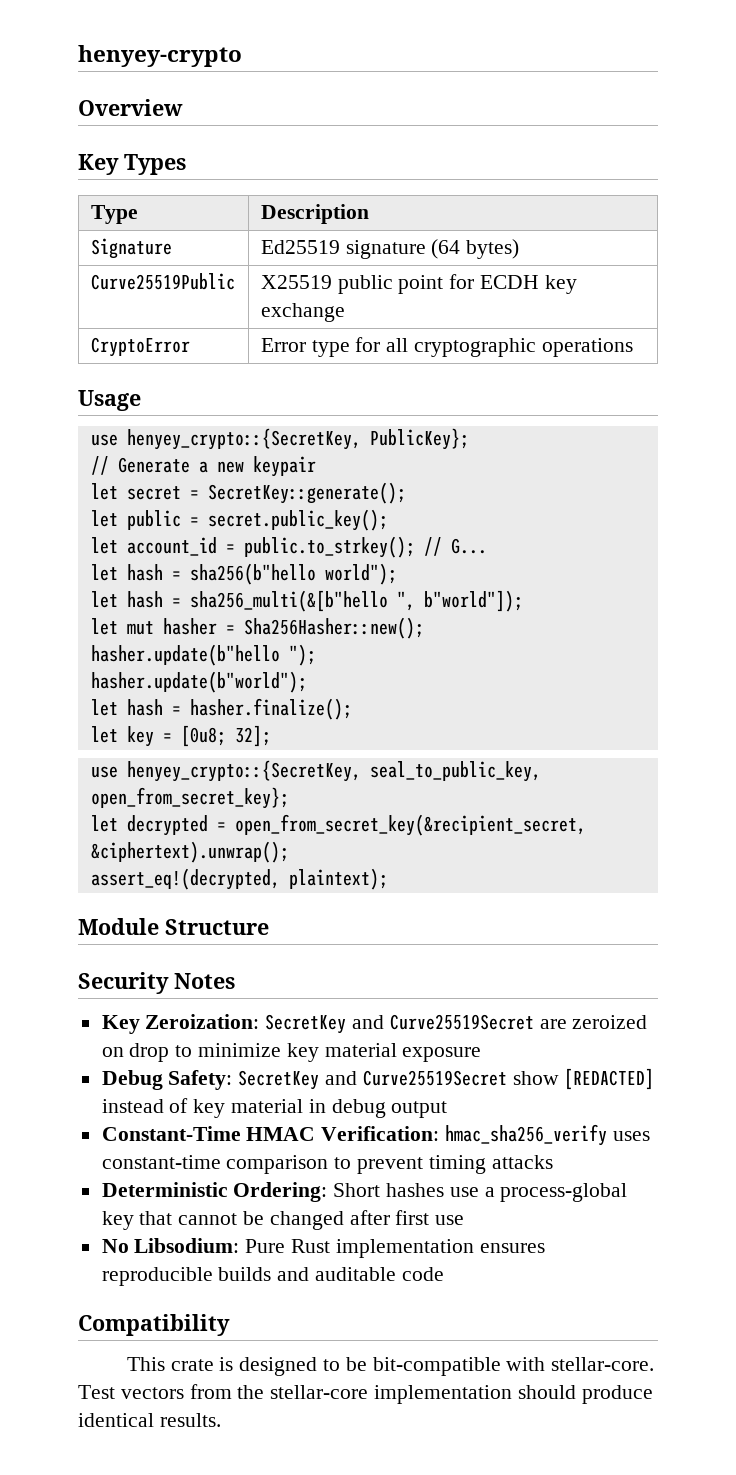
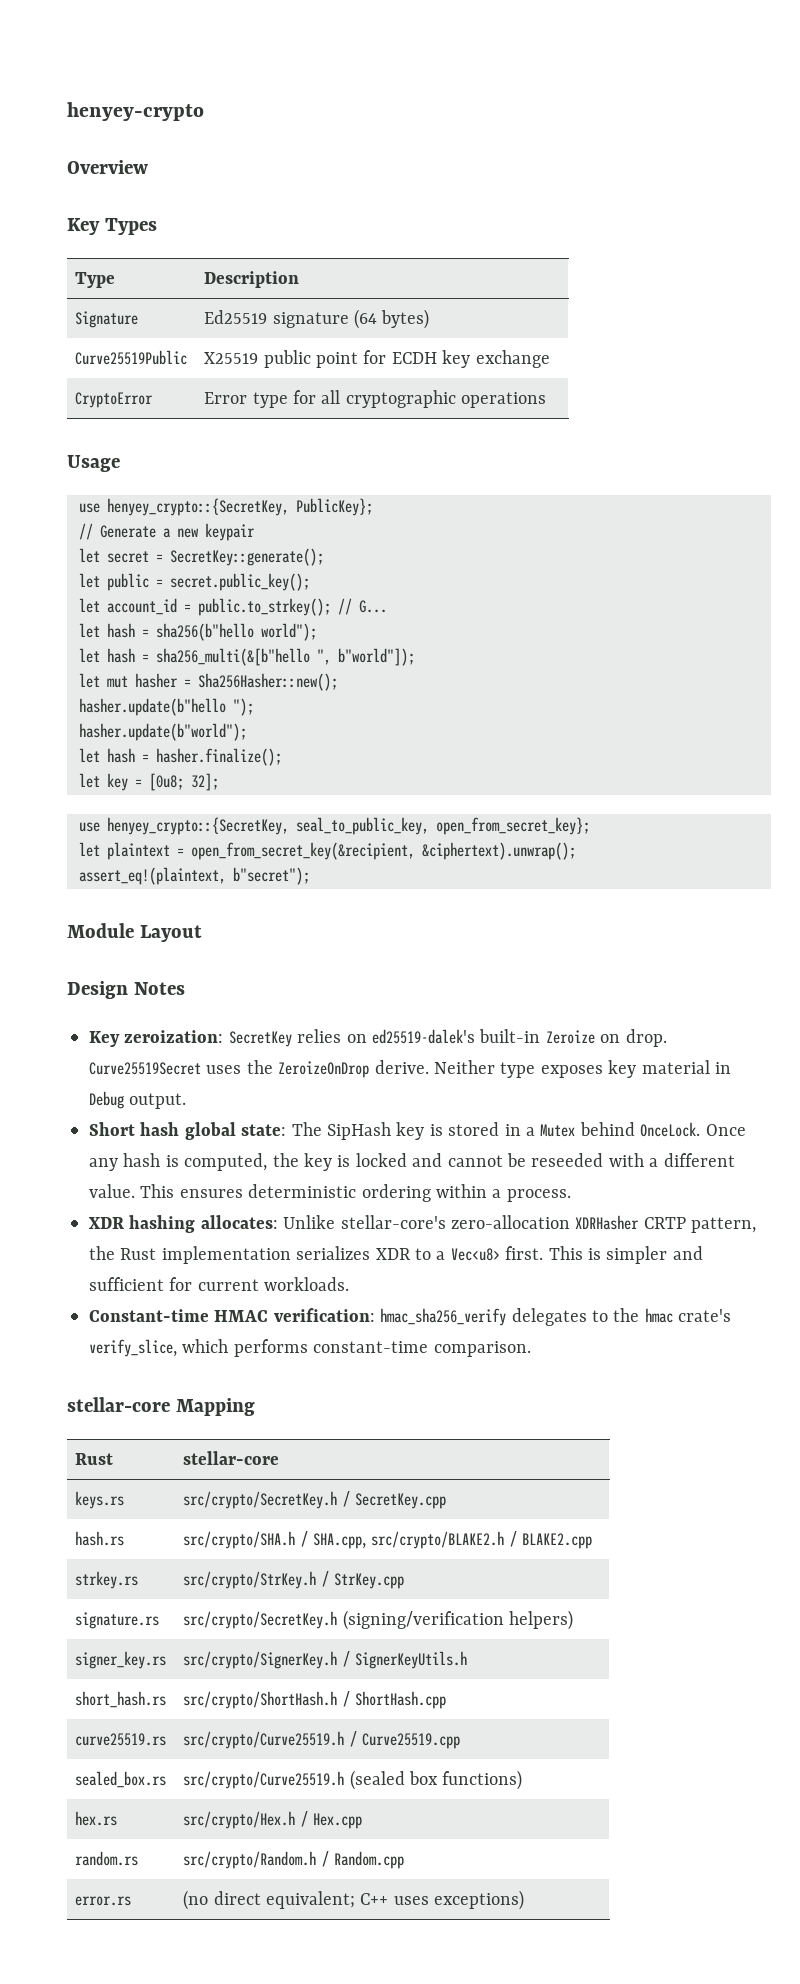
[126,814,586,836] decrypted = open_from_secret_key(&recipient_secret, -> [107,842,415,860] plaintext = open_from_secret_key(&recipient,
[90,868,388,890] assert_eq!(decrypted, plaintext); -> [79,867,310,885] assert_eq!(plaintext, b"secret");
[165,919,269,935] [78,972,169,994] Structure // Security -> [139,925,202,942] [67,981,128,999] Layout // Design
[145,1014,648,1034] [101,1043,482,1062] [101,1068,655,1090] [101,1098,448,1118] [101,1124,650,1146] [101,1155,553,1174] [101,1182,628,1202] [101,1210,465,1230] [101,1238,545,1258] [101,1267,444,1286] [78,1314,230,1336] [126,1357,655,1376] [78,1384,653,1404] [78,1413,221,1427] Zeroization: SecretKey and Curve25519Secret are zeroized on drop to minimize key material exposure // Debug Safety: SecretKey and Curve25519Secret show [REDACTED] instead of key material in debug output // Constant-Time HMAC Verification: hmac_sha256_verify uses constant-time comparison to prevent timing attacks // Deterministic Ordering: Short hashes use a process-global key that cannot be changed after first use // No Libsodium: Pure Rust implementation ensures reproducible builds and auditable code // Compatibility // This crate is designed to be bit-compatible with stellar-core. Test vectors from the stellar-core implementation should produce identical results. -> [124,1029,667,1047] [89,1060,731,1078] [89,1091,187,1109] [89,1122,746,1140] [89,1153,735,1171] [89,1184,571,1202] [88,1215,757,1233] [89,1246,703,1264] [89,1277,350,1291] [89,1308,732,1326] [89,1339,531,1357] [67,1397,255,1416] [75,1453,114,1465] [183,1451,280,1465] [75,1491,125,1509] [183,1491,446,1509] [75,1531,125,1546] [183,1531,593,1549] [75,1571,139,1589] [183,1571,404,1589] [75,1612,160,1629] [183,1610,573,1630] [75,1651,167,1669] [183,1651,467,1669] [75,1691,167,1708] [183,1691,446,1709] [75,1733,167,1746] [183,1731,460,1749] [75,1771,167,1788] [183,1770,523,1790] [75,1811,118,1826] [183,1811,362,1829] [75,1851,139,1866] [183,1851,404,1869] [75,1896,132,1906] [183,1890,525,1910] zeroization: SecretKey relies on ed25519-dalek's built-in Zeroize on drop. Curve25519Secret uses the ZeroizeOnDrop derive. Neither type exposes key material in Debug output. // Short hash global state: The SipHash key is stored in a Mutex behind OnceLock. Once any hash is computed, the key is locked and cannot be reseeded with a different value. This ensures deterministic ordering within a process. // XDR hashing allocates: Unlike stellar-core's zero-allocation XDRHasher CRTP pattern, the Rust implementation serializes XDR to a Vec<u8> first. This is simpler and sufficient for current workloads. // Constant-time HMAC verification: hmac_sha256_verify delegates to the hmac crate's verify_slice, which performs constant-time comparison. // stellar-core Mapping // Rust | stellar-core // keys.rs | src/crypto/SecretKey.h / SecretKey.cpp // hash.rs | src/crypto/SHA.h / SHA.cpp, src/crypto/BLAKE2.h / BLAKE2.cpp // strkey.rs | src/crypto/StrKey.h / StrKey.cpp // signature.rs | src/crypto/SecretKey.h (signing/verification helpers) // signer_key.rs | src/crypto/SignerKey.h / SignerKeyUtils.h // short_hash.rs | src/crypto/ShortHash.h / ShortHash.cpp // curve25519.rs | src/crypto/Curve25519.h / Curve25519.cpp // sealed_box.rs | src/crypto/Curve25519.h (sealed box functions) // hex.rs | src/crypto/Hex.h / Hex.cpp // random.rs | src/crypto/Random.h / Random.cpp // error.rs | (no direct equivalent; C++ uses exceptions)

